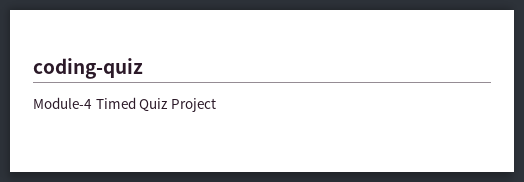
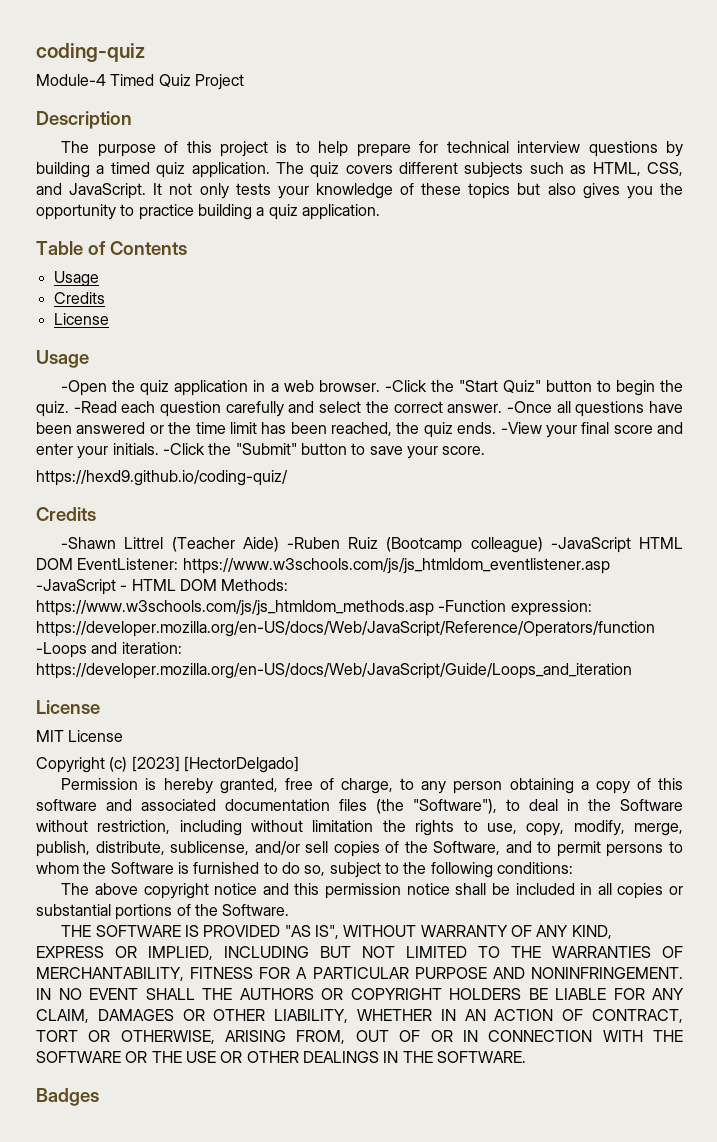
(216, 105) none -> [36,111,132,129] [61,141,683,157] [36,162,683,178] [36,183,683,199] [36,204,380,220] [36,241,187,255] [53,271,99,287] [53,292,105,304] [53,313,109,325] [36,350,89,368] [61,380,683,396] [36,401,684,417] [36,422,683,438] [36,443,486,459] [36,470,288,486] [36,507,96,521] [61,537,683,553] [36,558,610,574] [36,579,289,595] [36,600,592,616] [36,621,655,637] [36,642,182,658] [36,663,632,679] [36,700,100,714] [36,730,124,742] [36,756,299,773] [61,778,683,794] [36,799,683,814] [36,820,684,836] [36,841,684,857] [36,862,573,878] [61,883,683,899] [36,904,290,920] [61,925,612,939] [36,946,683,960] [36,967,684,981] [36,988,684,1000] [36,1009,683,1023] [36,1030,684,1044] [36,1051,526,1063] [36,1088,99,1106] // Description // The purpose of this project is to help prepare for technical interview questions by building a timed quiz application. The quiz covers different subjects such as HTML, CSS, and JavaScript. It not only tests your knowledge of these topics but also gives you the opportunity to practice building a quiz application. // Table of Contents // Usage // Credits // License // Usage // -Open the quiz application in a web browser. -Click the "Start Quiz" button to begin the quiz. -Read each question carefully and select the correct answer. -Once all questions have been answered or the time limit has been reached, the quiz ends. -View your final score and enter your initials. -Click the "Submit" button to save your score. // https://hexd9.github.io/coding-quiz/ // Credits // -Shawn Littrel (Teacher Aide) -Ruben Ruiz (Bootcamp colleague) -JavaScript HTML DOM EventListener: https://www.w3schools.com/js/js_htmldom_eventlistener.asp -JavaScript - HTML DOM Methods: https://www.w3schools.com/js/js_htmldom_methods.asp -Function expression: https://developer.mozilla.org/en-US/docs/Web/JavaScript/Reference/Operators/function -Loops and iteration: https://developer.mozilla.org/en-US/docs/Web/JavaScript/Guide/Loops_and_iteration // License // MIT License // Copyright (c) [2023] [HectorDelgado] // Permission is hereby granted, free of charge, to any person obtaining a copy of this software and associated documentation files (the "Software"), to deal in the Software without restriction, including without limitation the rights to use, copy, modify, merge, publish, distribute, sublicense, and/or sell copies of the Software, and to permit persons to whom the Software is furnished to do so, subject to the following conditions: // The above copyright notice and this permission notice shall be included in all copies or substantial portions of the Software. // THE SOFTWARE IS PROVIDED "AS IS", WITHOUT WARRANTY OF ANY KIND, EXPRESS OR IMPLIED, INCLUDING BUT NOT LIMITED TO THE WARRANTIES OF MERCHANTABILITY, FITNESS FOR A PARTICULAR PURPOSE AND NONINFRINGEMENT. IN NO EVENT SHALL THE AUTHORS OR COPYRIGHT HOLDERS BE LIABLE FOR ANY CLAIM, DAMAGES OR OTHER LIABILITY, WHETHER IN AN ACTION OF CONTRACT, TORT OR OTHERWISE, ARISING FROM, OUT OF OR IN CONNECTION WITH THE SOFTWARE OR THE USE OR OTHER DEALINGS IN THE SOFTWARE. // Badges

